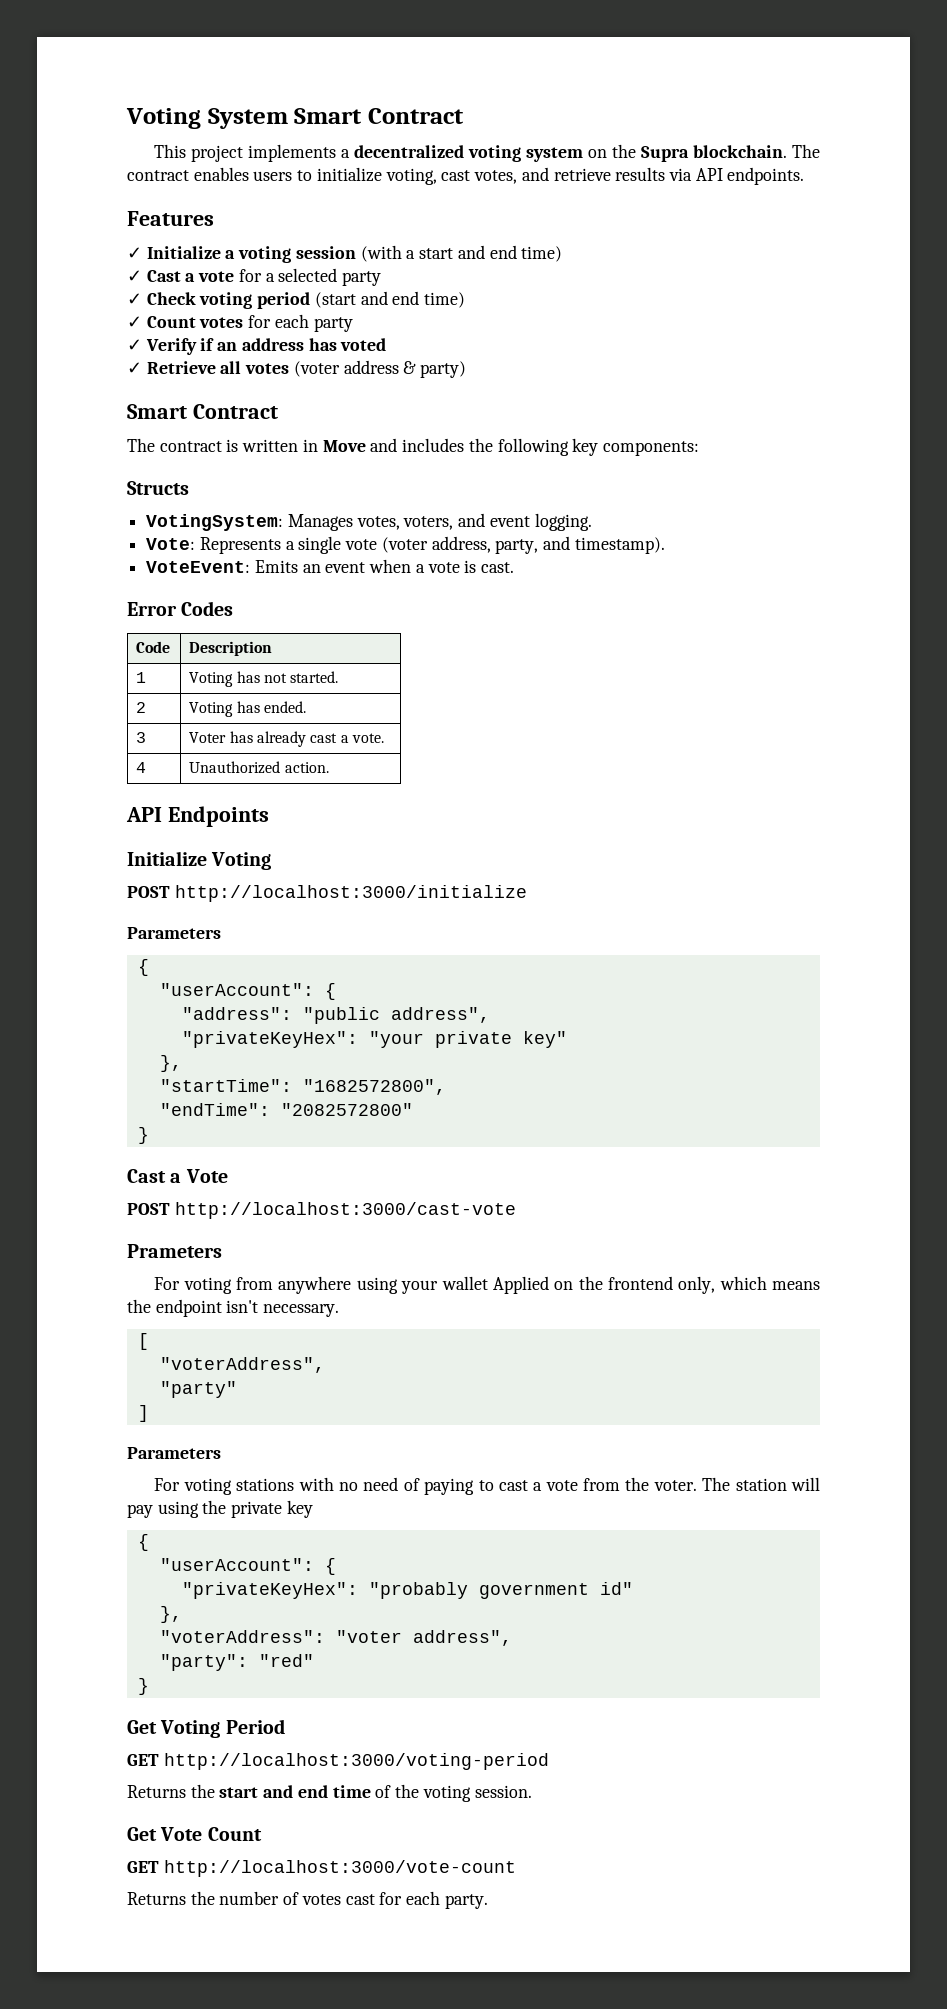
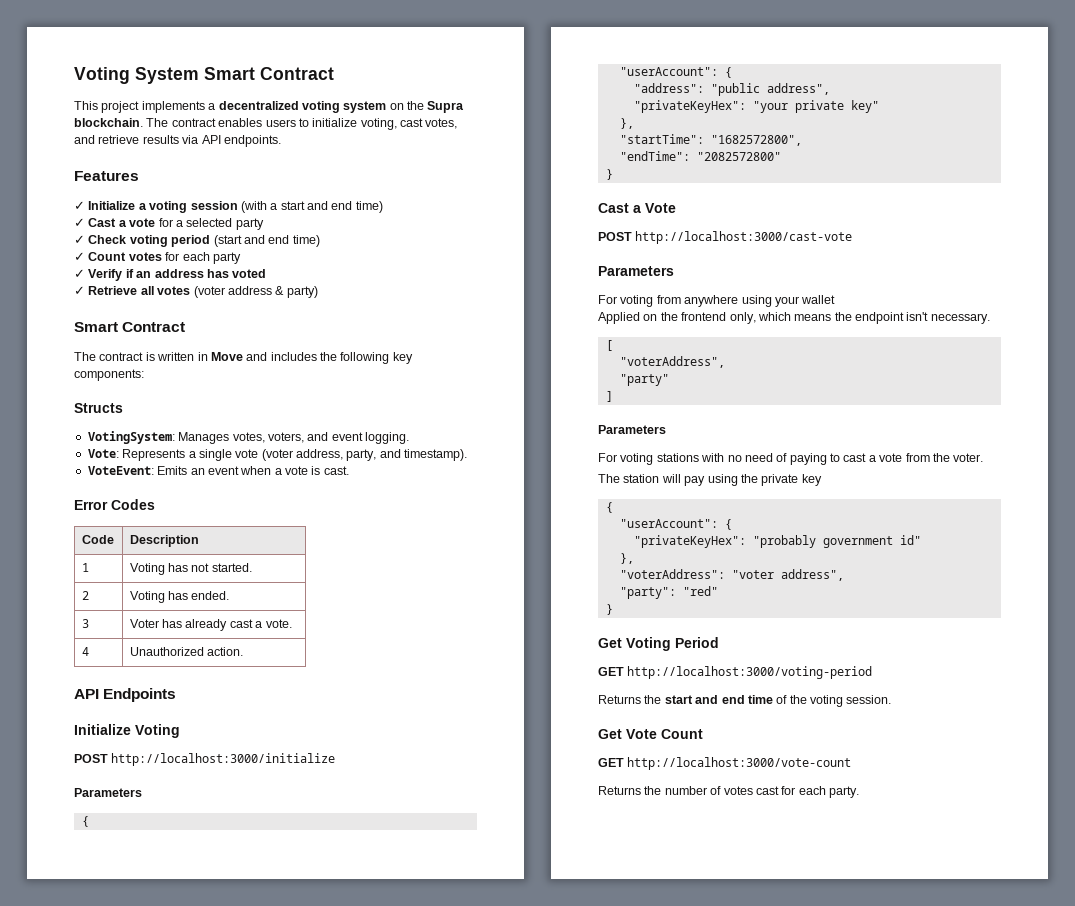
[127,1244,222,1258] Prameters -> [598,266,674,276] Parameters
(488, 1283) none -> (836, 299) //
(697, 1485) none -> (984, 457) //

